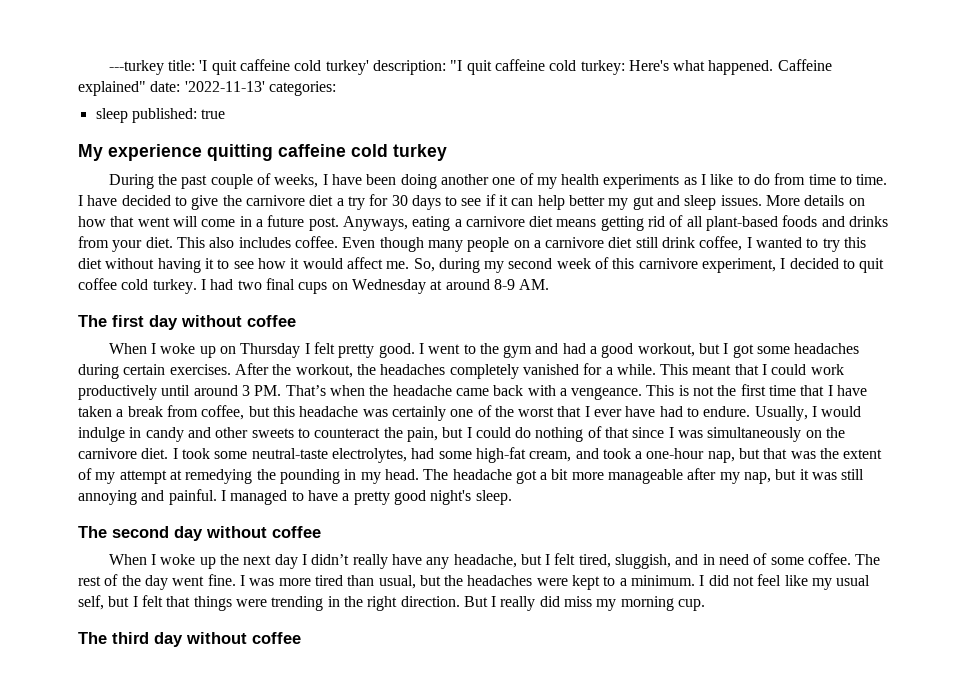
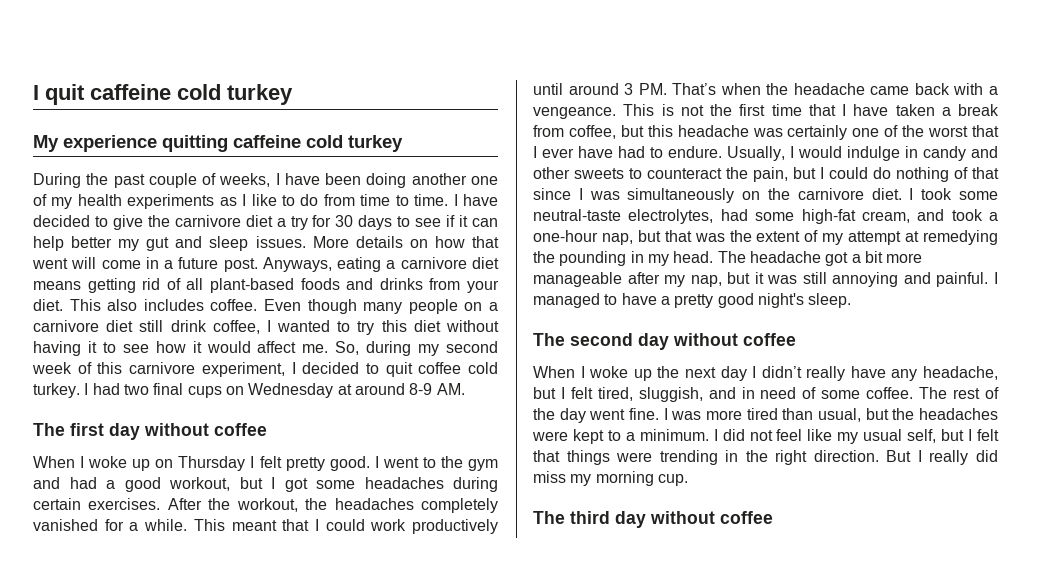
[108,59,832,75] [78,81,336,96] [95,108,226,123] ---turkey title: 'I quit caffeine cold turkey' description: "I quit caffeine cold turkey: Here's what happened. Caffeine explained" date: '2022-11-13' categories: // sleep published: true -> [33,84,293,105] I quit caffeine cold turkey

